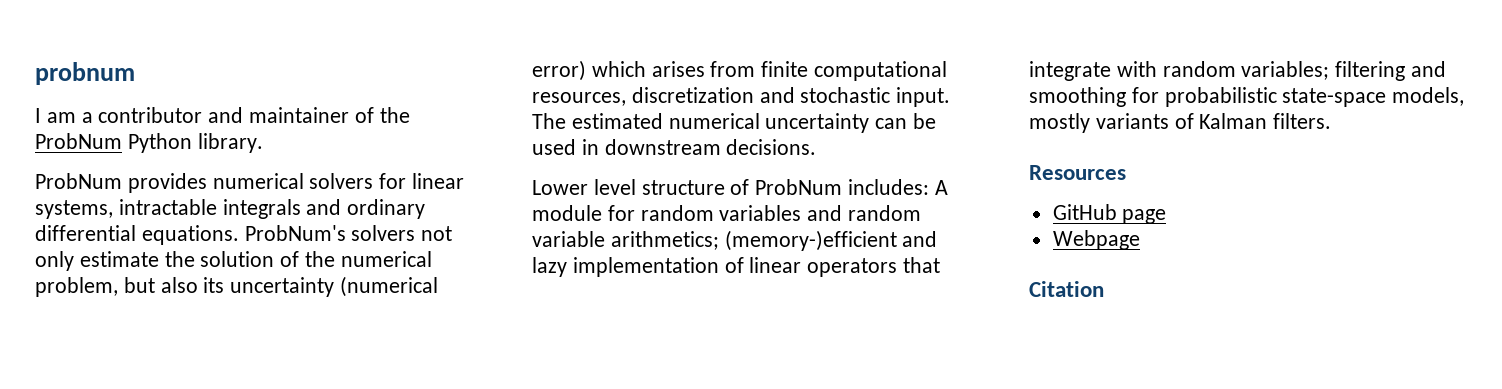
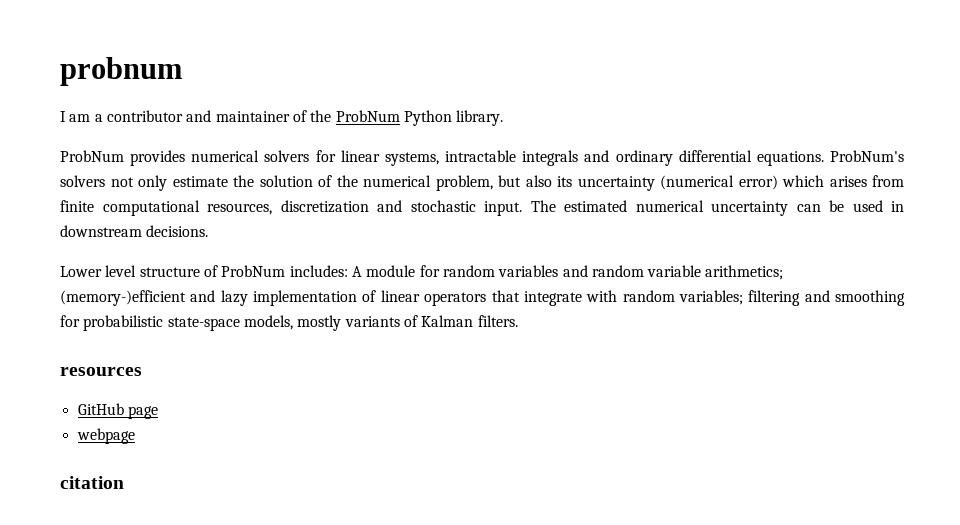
[1029,165,1126,180] Resources -> [60,367,142,376] resources
[1052,230,1140,250] [1029,281,1104,297] Webpage // Citation -> [76,428,135,444] [60,476,124,489] webpage // citation

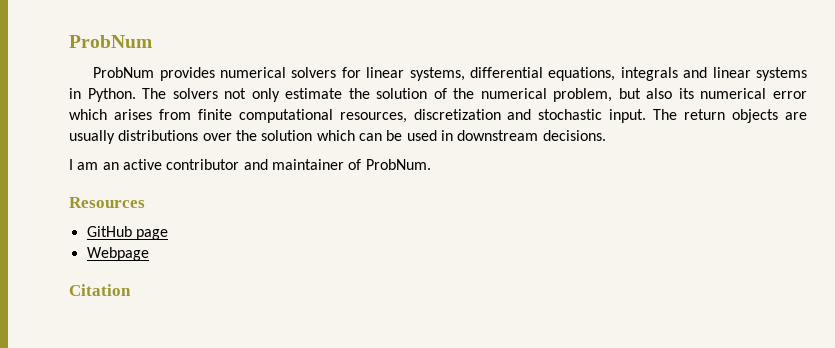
[60,57,182,86] [60,110,504,126] probnum // I am a contributor and maintainer of the ProbNum Python library. -> [69,35,152,48] ProbNum
[445,150,905,166] intractable integrals and ordinary differential equations. ProbNum's -> [470,67,807,81] [69,88,167,102] differential equations, integrals and linear systems in Python. The
[577,175,778,191] uncertainty (numerical error) -> [700,88,807,99] numerical error
[564,200,788,216] estimated numerical uncertainty -> [684,109,807,123] [69,130,355,144] return objects are usually distributions over the solution which
[60,265,784,280] [60,290,905,306] [60,315,518,331] [60,367,142,376] Lower level structure of ProbNum includes: A module for random variables and random variable arithmetics; (memory-)efficient and lazy implementation of linear operators that integrate with random variables; filtering and smoothing for probabilistic state-space models, mostly variants of Kalman filters. // resources -> [69,159,431,170] [69,197,145,208] I am an active contributor and maintainer of ProbNum. // Resources
[76,428,135,444] [60,476,124,489] webpage // citation -> [86,247,149,261] [69,284,131,296] Webpage // Citation

